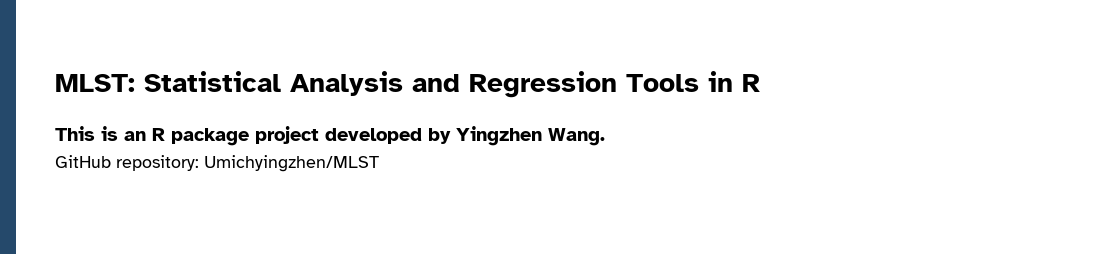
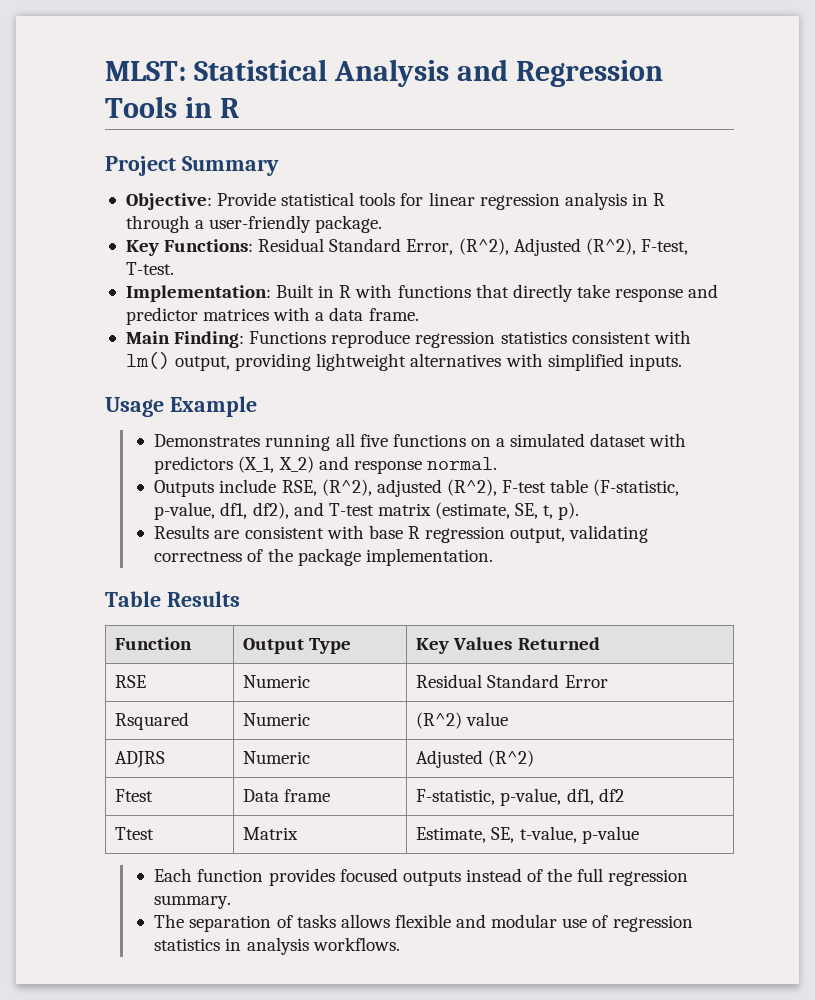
[55,126,605,146] [55,155,379,172] This is an R package project developed by Yingzhen Wang. // GitHub repository: Umichyingzhen/MLST -> [105,156,279,176] [125,192,666,210] [125,215,383,233] [125,238,688,256] [125,262,174,275] [125,284,719,302] [125,307,419,325] [125,330,691,348] [125,352,682,371] [105,396,257,417] [154,433,687,451] [154,456,497,474] [154,479,680,497] [154,502,580,520] [154,525,649,543] [154,548,493,566] [105,591,240,607] [115,637,193,650] [243,638,352,654] [416,637,600,654] [115,675,147,688] [243,675,311,688] [416,674,608,688] [115,712,190,730] [243,713,311,726] [416,712,509,729] [115,751,166,768] [243,751,311,764] [416,750,535,768] [115,789,154,802] [243,789,331,802] [416,788,624,806] [115,827,155,840] [243,827,299,840] [416,826,639,844] [154,868,689,886] [154,895,232,909] [154,914,693,932] [154,937,400,955] Project Summary // Objective: Provide statistical tools for linear regression analysis in R through a user-friendly package. // Key Functions: Residual Standard Error, (R^2), Adjusted (R^2), F-test, T-test. // Implementation: Built in R with functions that directly take response and predictor matrices with a data frame. // Main Finding: Functions reproduce regression statistics consistent with lm() output, providing lightweight alternatives with simplified inputs. // Usage Example // Demonstrates running all five functions on a simulated dataset with predictors (X_1, X_2) and response normal. // Outputs include RSE, (R^2), adjusted (R^2), F-test table (F-statistic, p-value, df1, df2), and T-test matrix (estimate, SE, t, p). // Results are consistent with base R regression output, validating correctness of the package implementation. // Table Results // Function | Output Type | Key Values Returned // RSE | Numeric | Residual Standard Error // Rsquared | Numeric | (R^2) value // ADJRS | Numeric | Adjusted (R^2) // Ftest | Data frame | F-statistic, p-value, df1, df2 // Ttest | Matrix | Estimate, SE, t-value, p-value // Each function provides focused outputs instead of the full regression summary. // The separation of tasks allows flexible and modular use of regression statistics in analysis workflows.

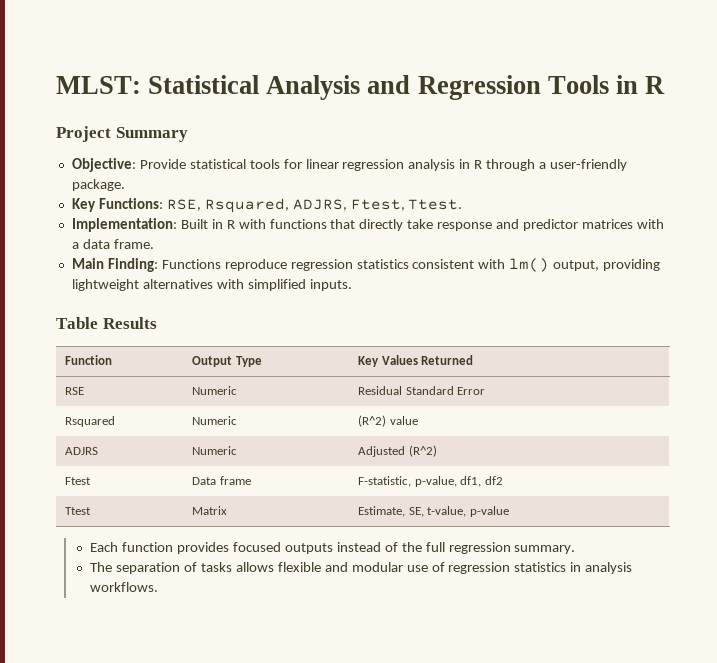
[258,238,688,256] [125,262,174,275] Residual Standard Error, (R^2), Adjusted (R^2), F-test, T-test. -> [166,198,463,213] RSE, Rsquared, ADJRS, Ftest, Ttest.
[105,396,257,417] [154,433,687,451] [154,456,497,474] [154,479,680,497] [154,502,580,520] [154,525,649,543] [154,548,493,566] // Usage Example // Demonstrates running all five functions on a simulated dataset with predictors (X_1, X_2) and response normal. // Outputs include RSE, (R^2), adjusted (R^2), F-test table (F-statistic, p-value, df1, df2), and T-test matrix (estimate, SE, t, p). // Results are consistent with base R regression output, validating correctness of the package implementation. -> (352, 285) none

